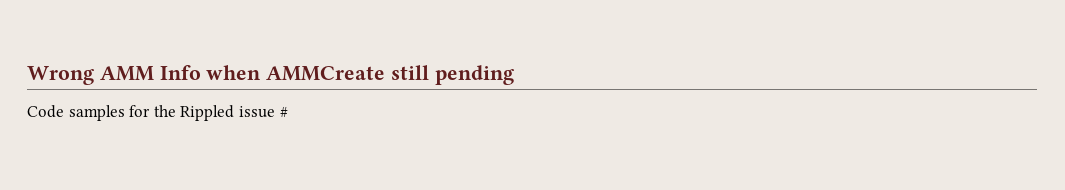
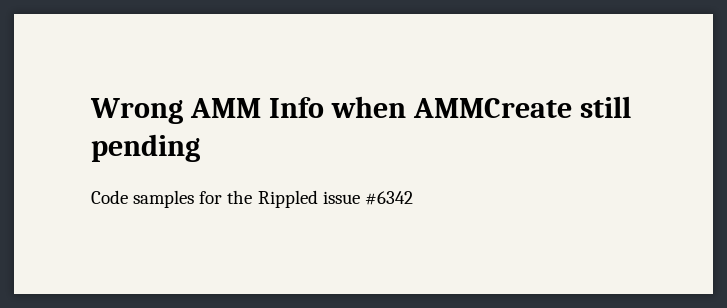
[279,106,288,117] # -> [364,191,413,205] #6342

